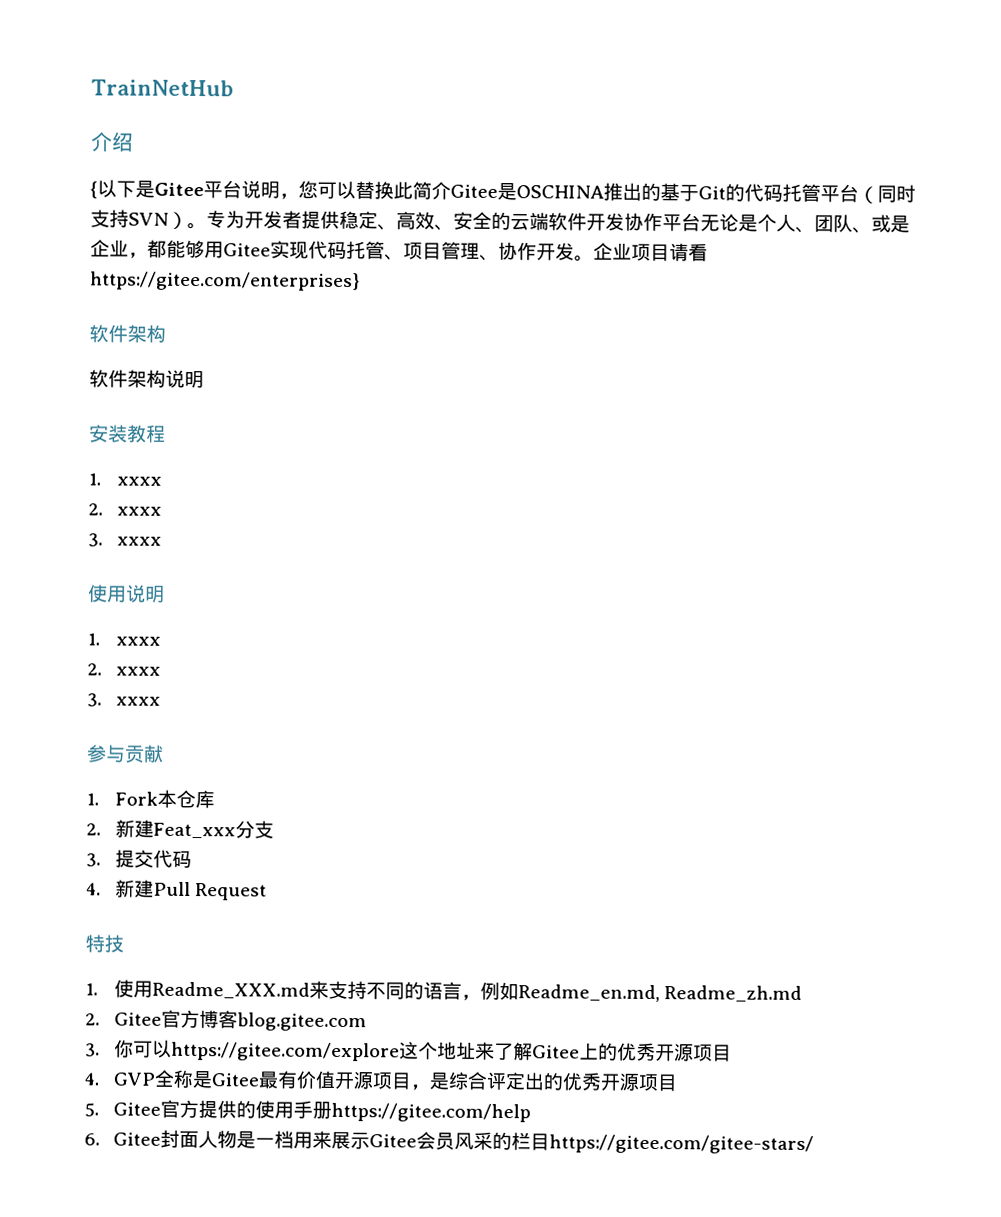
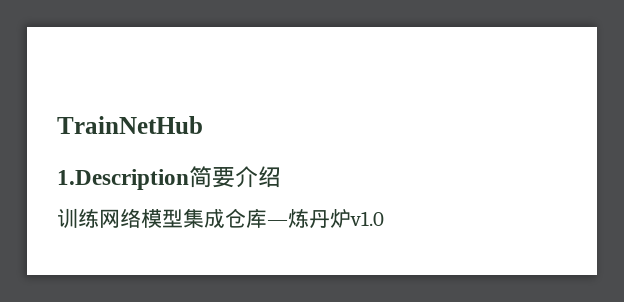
(234, 88) none -> [57,166,235,190] 1.Description简要
[90,179,916,204] [90,209,910,234] [90,239,708,262] [90,271,360,292] [89,324,166,343] [89,369,204,389] [89,424,166,443] [88,473,162,486] [88,503,162,516] [88,533,162,547] [88,584,165,603] [87,633,161,646] [87,663,161,676] [87,693,161,707] [86,744,164,763] [86,789,215,809] [86,819,274,839] [86,849,192,869] [86,879,267,901] [85,934,124,953] [85,979,802,1003] [85,1009,367,1032] [85,1039,732,1062] [84,1069,677,1092] [84,1099,531,1123] [84,1129,814,1155] {以下是Gitee平台说明，您可以替换此简介Gitee是OSCHINA推出的基于Git的代码托管平台（同时支持SVN）。专为开发者提供稳定、高效、安全的云端软件开发协作平台无论是个人、团队、或是企业，都能够用Gitee实现代码托管、项目管理、协作开发。企业项目请看https://gitee.com/enterprises} // 软件架构 // 软件架构说明 // 安装教程 // 1. xxxx // 2. xxxx // 3. xxxx // 使用说明 // 1. xxxx // 2. xxxx // 3. xxxx // 参与贡献 // 1. Fork本仓库 // 2.新建Feat_xxx分支 // 3.提交代码 // 4.新建Pull Request // 特技 // 1.使用Readme_XXX.md来支持不同的语言，例如Readme_en.md, Readme_zh.md // 2. Gitee官方博客blog.gitee.com // 3.你可以https://gitee.com/explore这个地址来了解Gitee上的优秀开源项目 // 4. GVP全称是Gitee最有价值开源项目，是综合评定出的优秀开源项目 // 5. Gitee官方提供的使用手册https://gitee.com/help // 6. Gitee封面人物是一档用来展示Gitee会员风采的栏目https://gitee.com/gitee-stars/ -> [57,208,384,228] 训练网络模型集成仓库—炼丹炉v1.0

